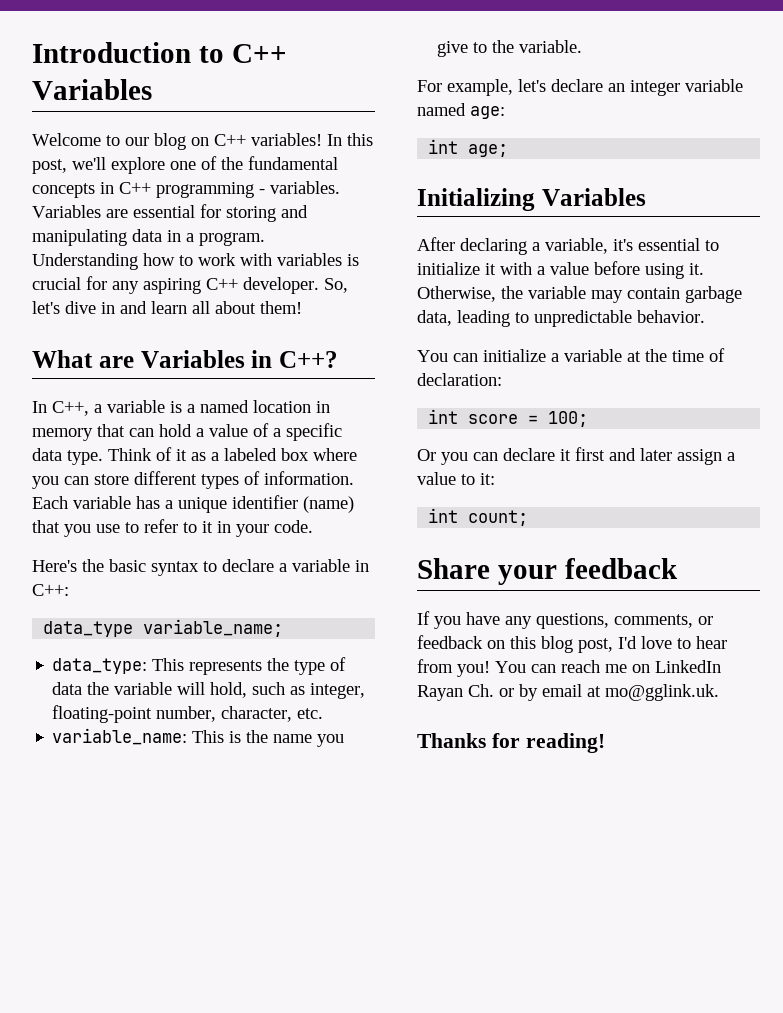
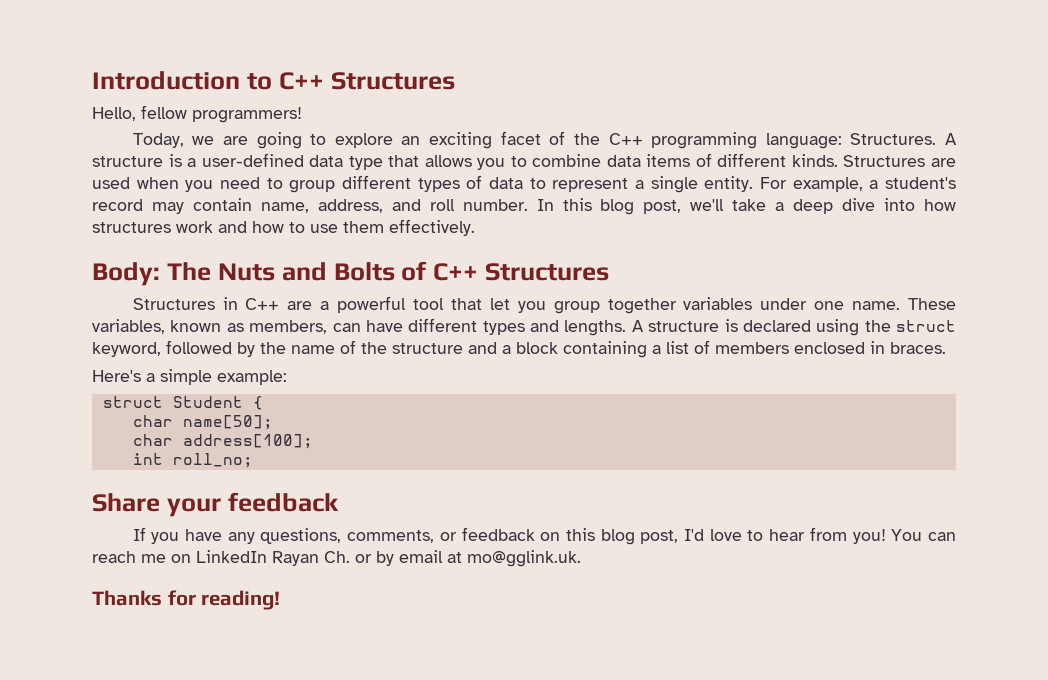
[32,79,152,100] [32,133,373,150] [32,156,338,174] [32,181,340,198] [32,204,308,222] [32,229,265,246] [32,253,359,270] [32,276,348,294] [32,301,302,314] [32,350,338,368] [32,400,330,416] [32,423,342,441] [32,447,357,465] [32,471,354,489] [32,495,354,513] [32,519,313,537] [32,559,369,576] [32,584,69,596] [43,619,284,637] [52,657,347,675] [52,682,366,699] [52,705,324,723] [52,728,345,747] [437,40,583,57] [417,79,743,96] [417,103,505,119] [428,139,509,157] [417,188,646,211] [417,237,719,255] [417,261,704,279] [417,286,742,303] [417,310,705,327] [417,348,725,362] [417,373,502,386] [428,409,589,427] [417,447,735,465] [417,472,495,485] [428,508,529,526] Variables // Welcome to our blog on C++ variables! In this post, we'll explore one of the fundamental concepts in C++ programming - variables. Variables are essential for storing and manipulating data in a program. Understanding how to work with variables is crucial for any aspiring C++ developer. So, let's dive in and learn all about them! // What are Variables in C++? // In C++, a variable is a named location in memory that can hold a value of a specific data type. Think of it as a labeled box where you can store different types of information. Each variable has a unique identifier (name) that you use to refer to it in your code. // Here's the basic syntax to declare a variable in C++: // data_type variable_name; // data_type: This represents the type of data the variable will hold, such as integer, floating-point number, character, etc. // variable_name: This is the name you give to the variable. // For example, let's declare an integer variable named age: // int age; // Initializing Variables // After declaring a variable, it's essential to initialize it with a value before using it. Otherwise, the variable may contain garbage data, leading to unpredictable behavior. // You can initialize a variable at the time of declaration: // int score = 100; // Or you can declare it first and later assign a value to it: // int count; -> [330,72,455,90] [92,105,302,123] [132,131,958,149] [92,153,956,170] [92,175,956,193] [92,198,957,215] [92,219,475,236] [92,261,610,286] [132,296,957,314] [92,318,956,336] [92,340,946,358] [92,369,287,385] [102,396,263,410] [132,415,273,430] [132,434,313,449] [132,453,253,468] Structures // Hello, fellow programmers! // Today, we are going to explore an exciting facet of the C++ programming language: Structures. A structure is a user-defined data type that allows you to combine data items of different kinds. Structures are used when you need to group different types of data to represent a single entity. For example, a student's record may contain name, address, and roll number. In this blog post, we'll take a deep dive into how structures work and how to use them effectively. // Body: The Nuts and Bolts of C++ Structures // Structures in C++ are a powerful tool that let you group together variables under one name. These variables, known as members, can have different types and lengths. A structure is declared using the struct keyword, followed by the name of the structure and a block containing a list of members enclosed in braces. // Here's a simple example: // struct Student { // char name[50]; // char address[100]; // int roll_no;

